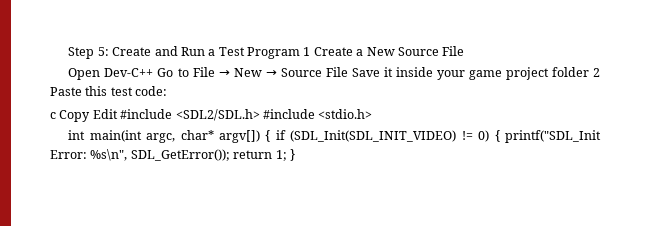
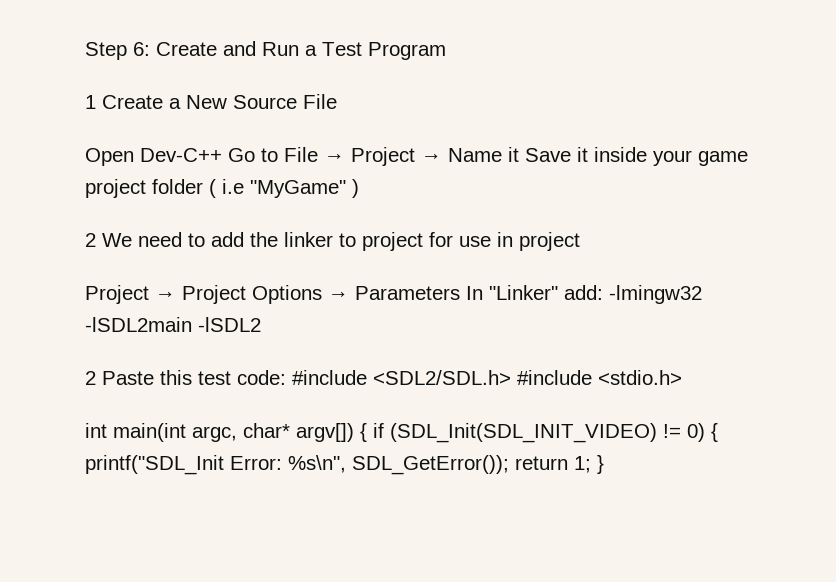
[97,47,109,56] 5: -> [133,42,150,56] 6:
(301, 53) none -> (446, 51) //
[233,67,348,77] New → Source File -> [351,147,519,166] Project → Name it
(589, 72) none -> [209,179,359,198] [85,232,580,251] [85,285,702,304] [85,317,261,332] ( i.e "MyGame" ) // 2 We need to add the linker to project for use in project // Project → Project Options → Parameters In "Linker" add: -lmingw32 -lSDL2main -lSDL2 //
[50,109,118,122] // c Copy Edit -> (286, 377) none

